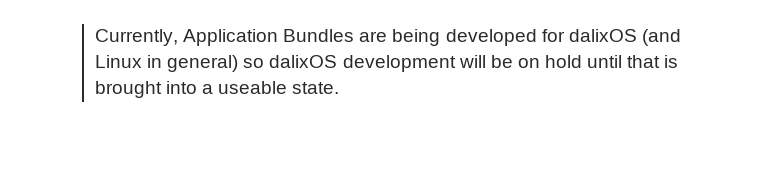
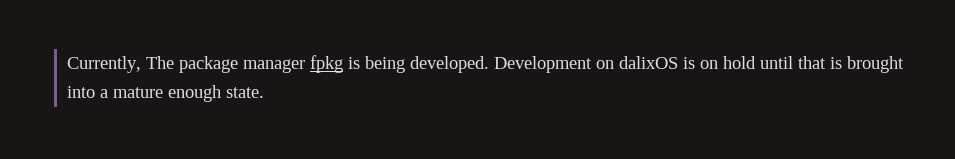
[183,29,681,46] [94,55,513,72] Application Bundles are being developed for dalixOS (and Linux in general) so dalixOS development will be -> [145,55,695,73] The package manager fpkg is being developed. Development on dalixOS is
[218,81,288,94] useable -> [112,85,221,102] mature enough

